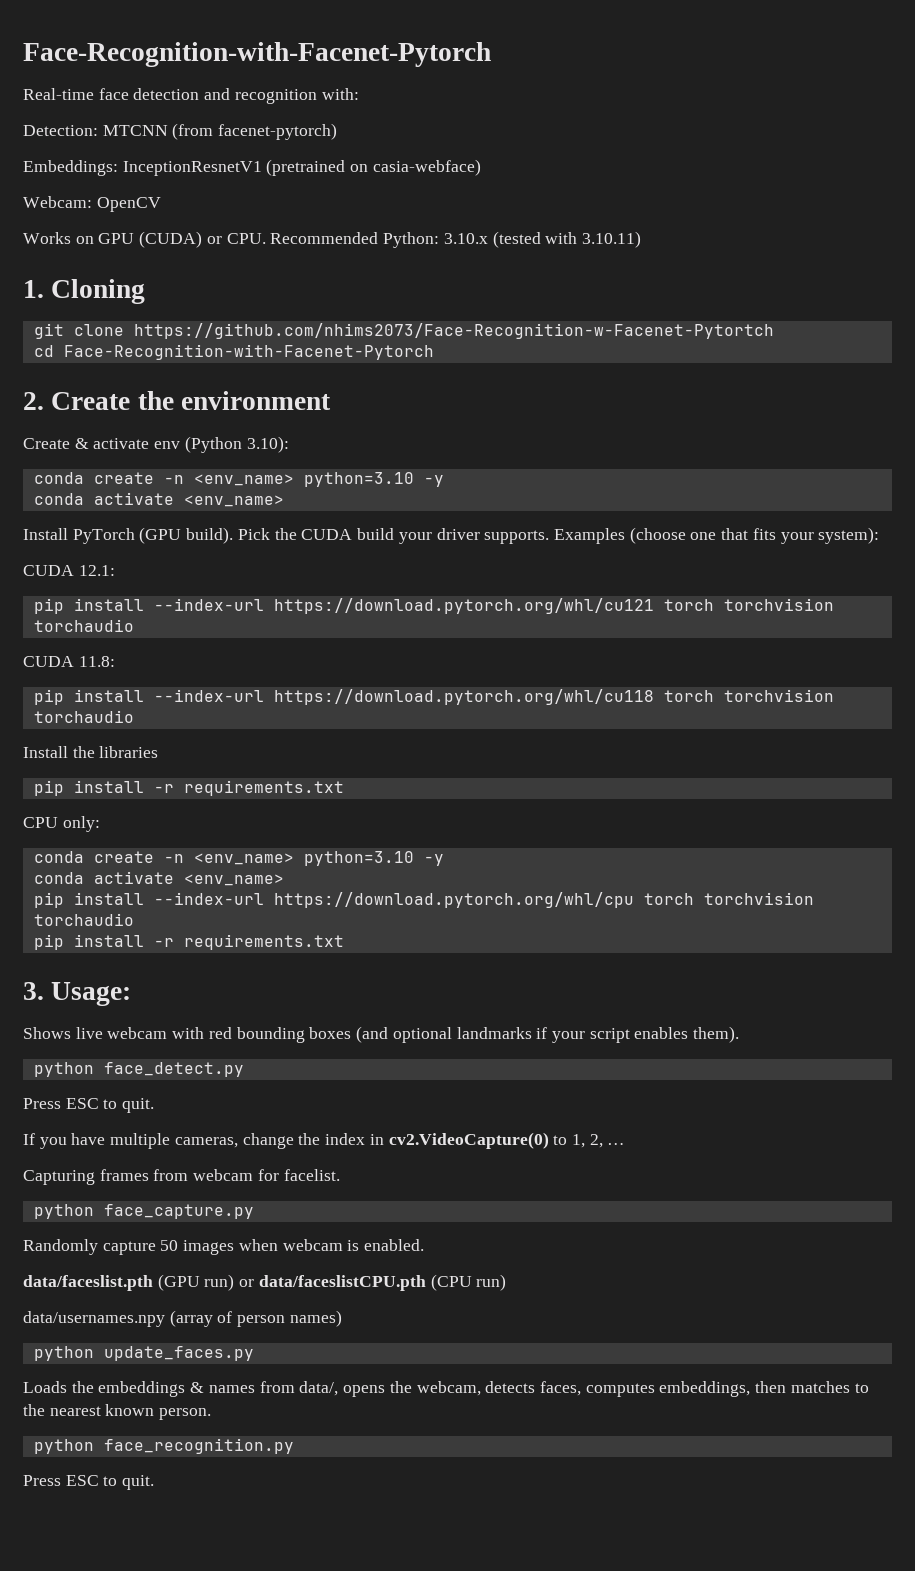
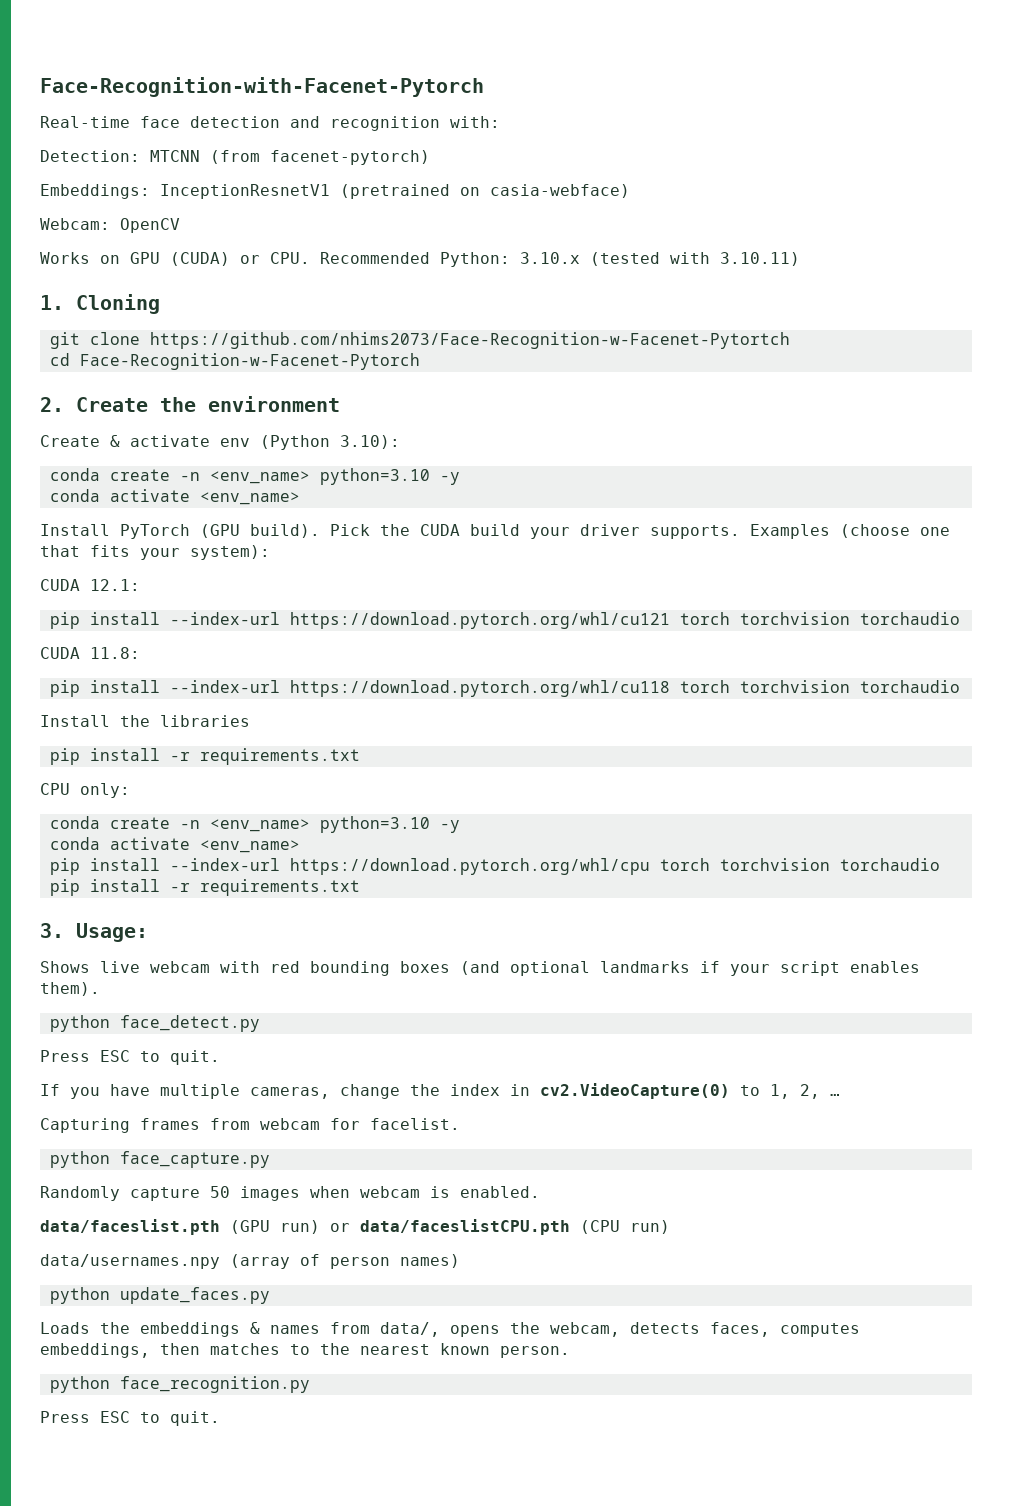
[63,344,434,360] Face-Recognition-with-Facenet-Pytorch -> [79,353,420,370] Face-Recognition-w-Facenet-Pytorch

